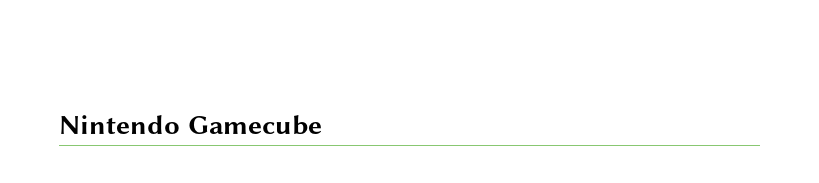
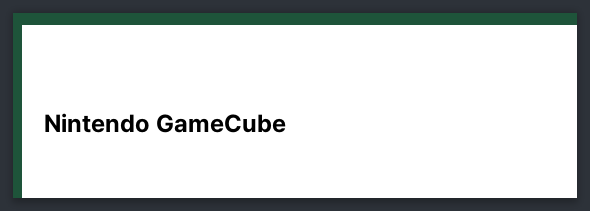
[187,115,322,135] Gamecube -> [155,114,286,133] GameCube

